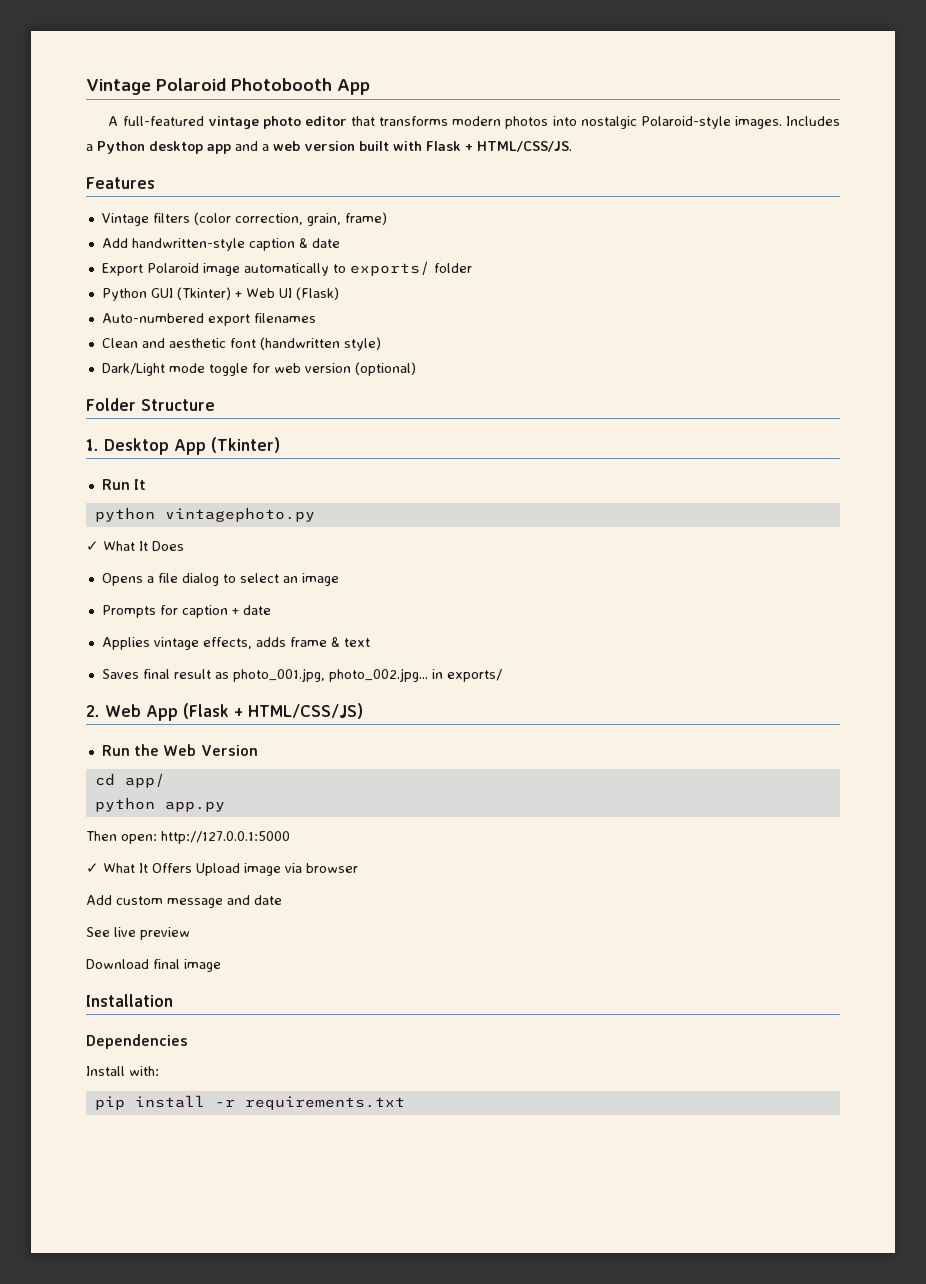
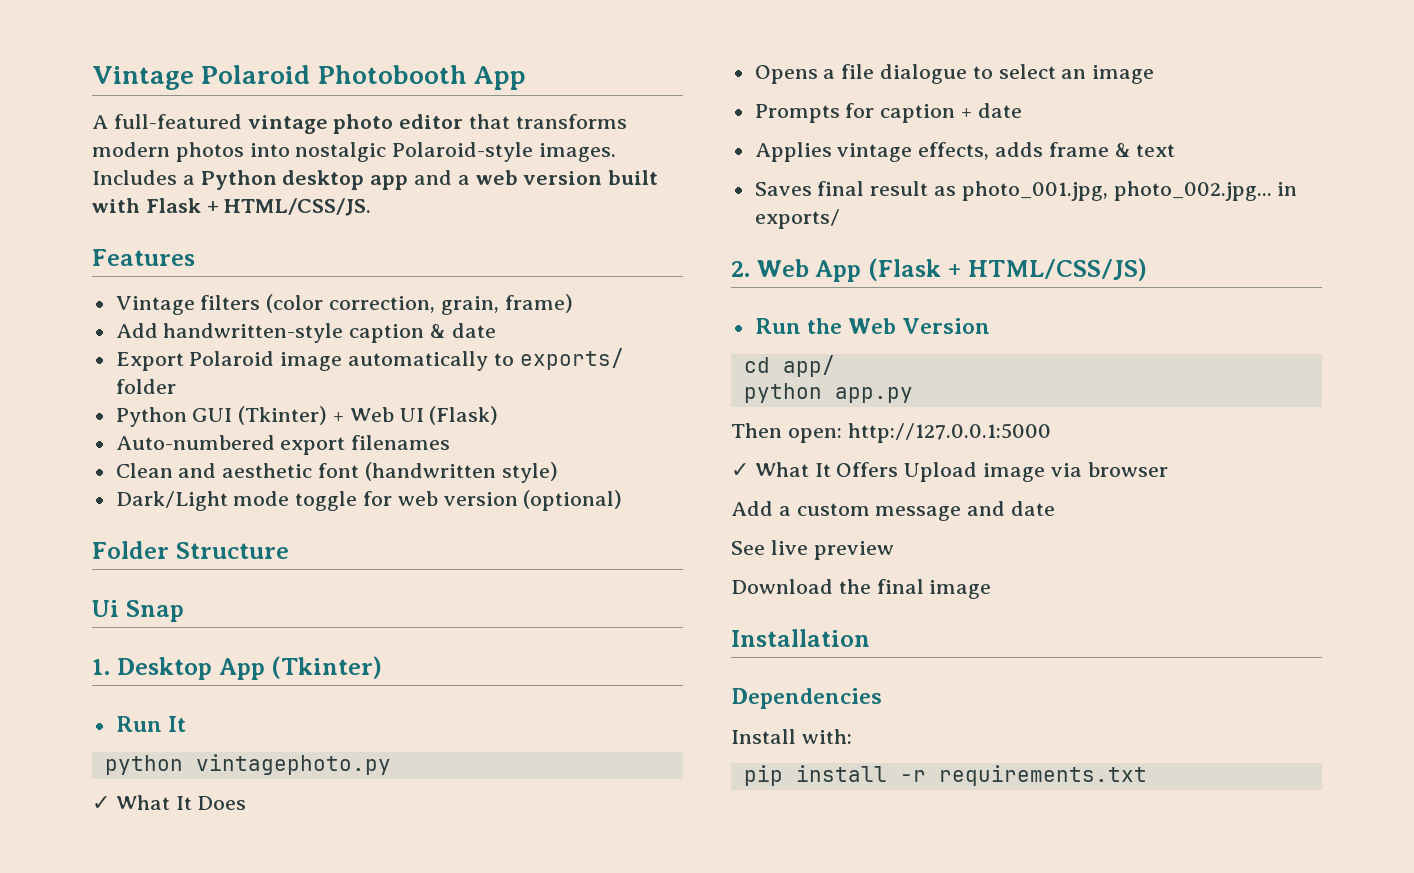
(215, 405) none -> [92,600,184,622] // Ui Snap
[181,573,219,586] dialog -> [880,64,968,84] dialogue
(112, 900) none -> [778,506,791,516] a
(149, 964) none -> [838,579,871,594] the

